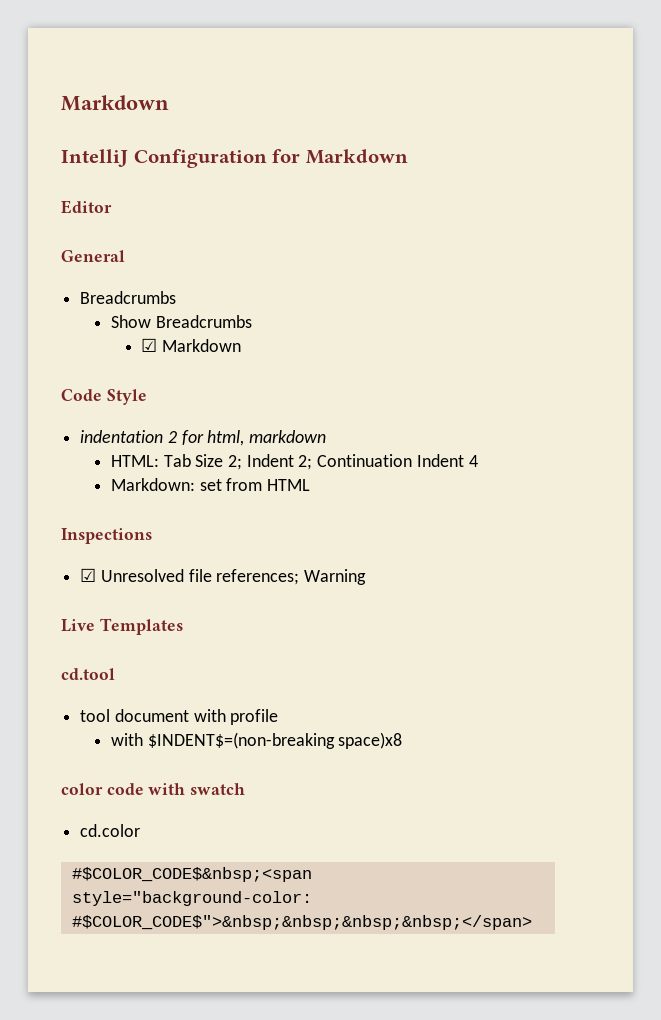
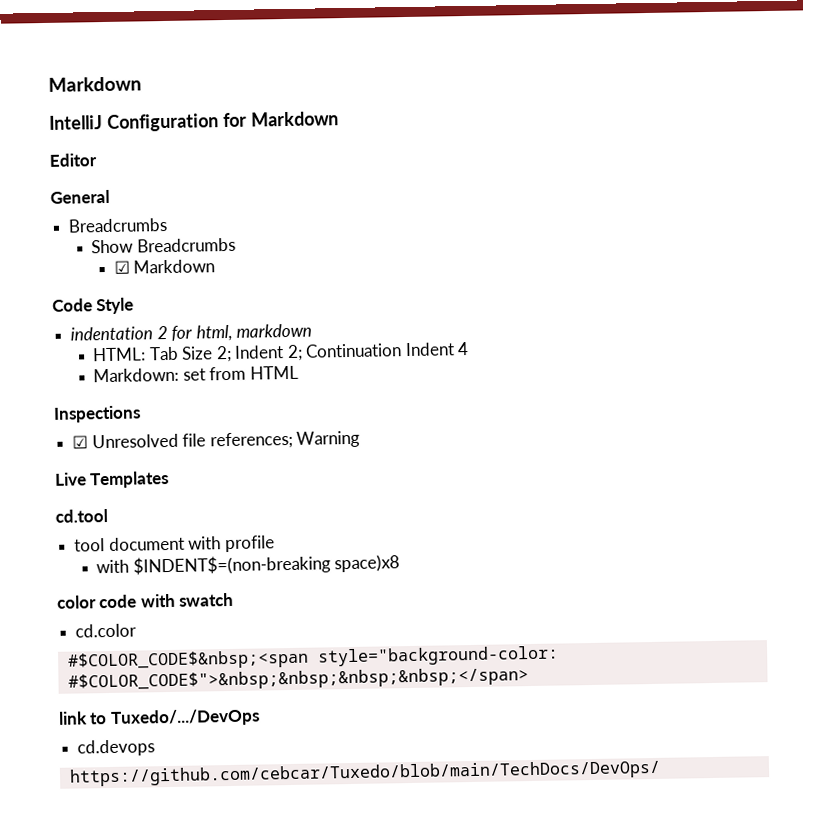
(532, 922) none -> [58,708,260,727] [77,739,156,757] [68,759,661,787] // link to Tuxedo/.../DevOps // cd.devops // https://github.com/cebcar/Tuxedo/blob/main/TechDocs/DevOps/

